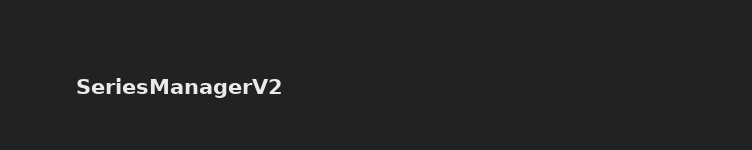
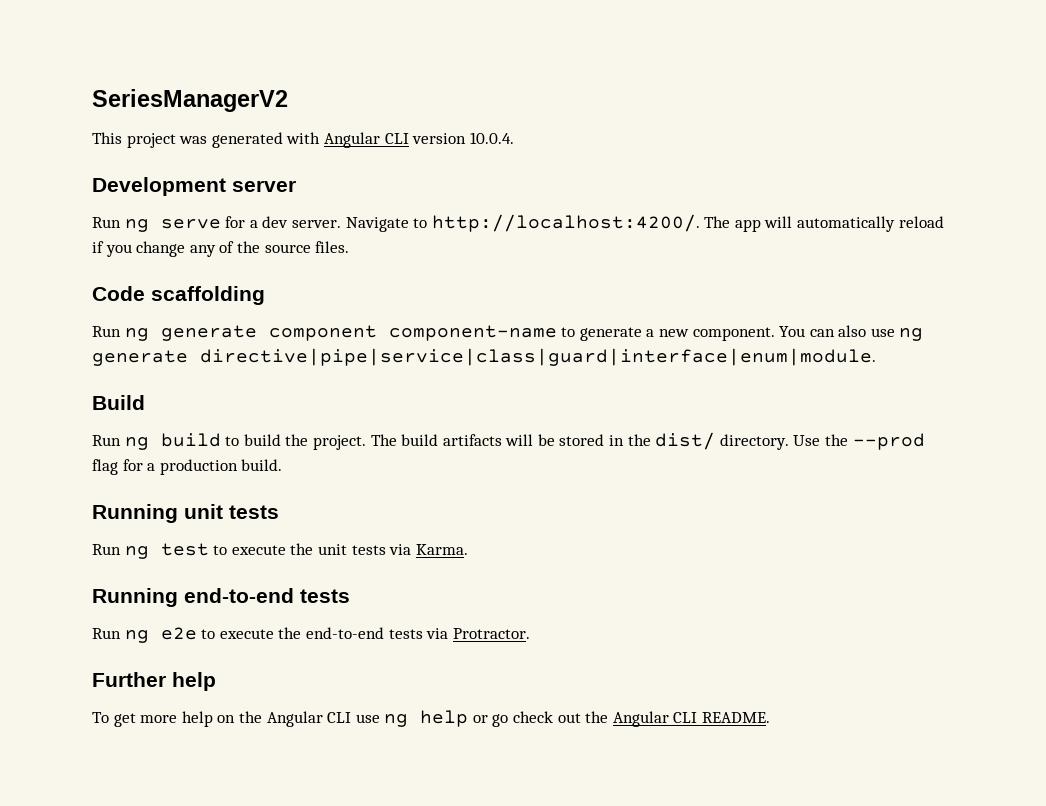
(283, 88) none -> [92,132,514,148] [92,177,296,196] [92,214,944,232] [92,241,350,257] [92,286,265,305] [92,325,924,341] [92,348,876,366] [92,395,145,410] [92,432,925,450] [92,459,283,475] [92,504,279,523] [92,543,468,559] [92,588,350,607] [92,627,530,643] [92,672,216,691] [92,710,771,727] // This project was generated with Angular CLI version 10.0.4. // Development server // Run ng serve for a dev server. Navigate to http://localhost:4200/. The app will automatically reload if you change any of the source files. // Code scaffolding // Run ng generate component component-name to generate a new component. You can also use ng generate directive|pipe|service|class|guard|interface|enum|module. // Build // Run ng build to build the project. The build artifacts will be stored in the dist/ directory. Use the --prod flag for a production build. // Running unit tests // Run ng test to execute the unit tests via Karma. // Running end-to-end tests // Run ng e2e to execute the end-to-end tests via Protractor. // Further help // To get more help on the Angular CLI use ng help or go check out the Angular CLI README.

